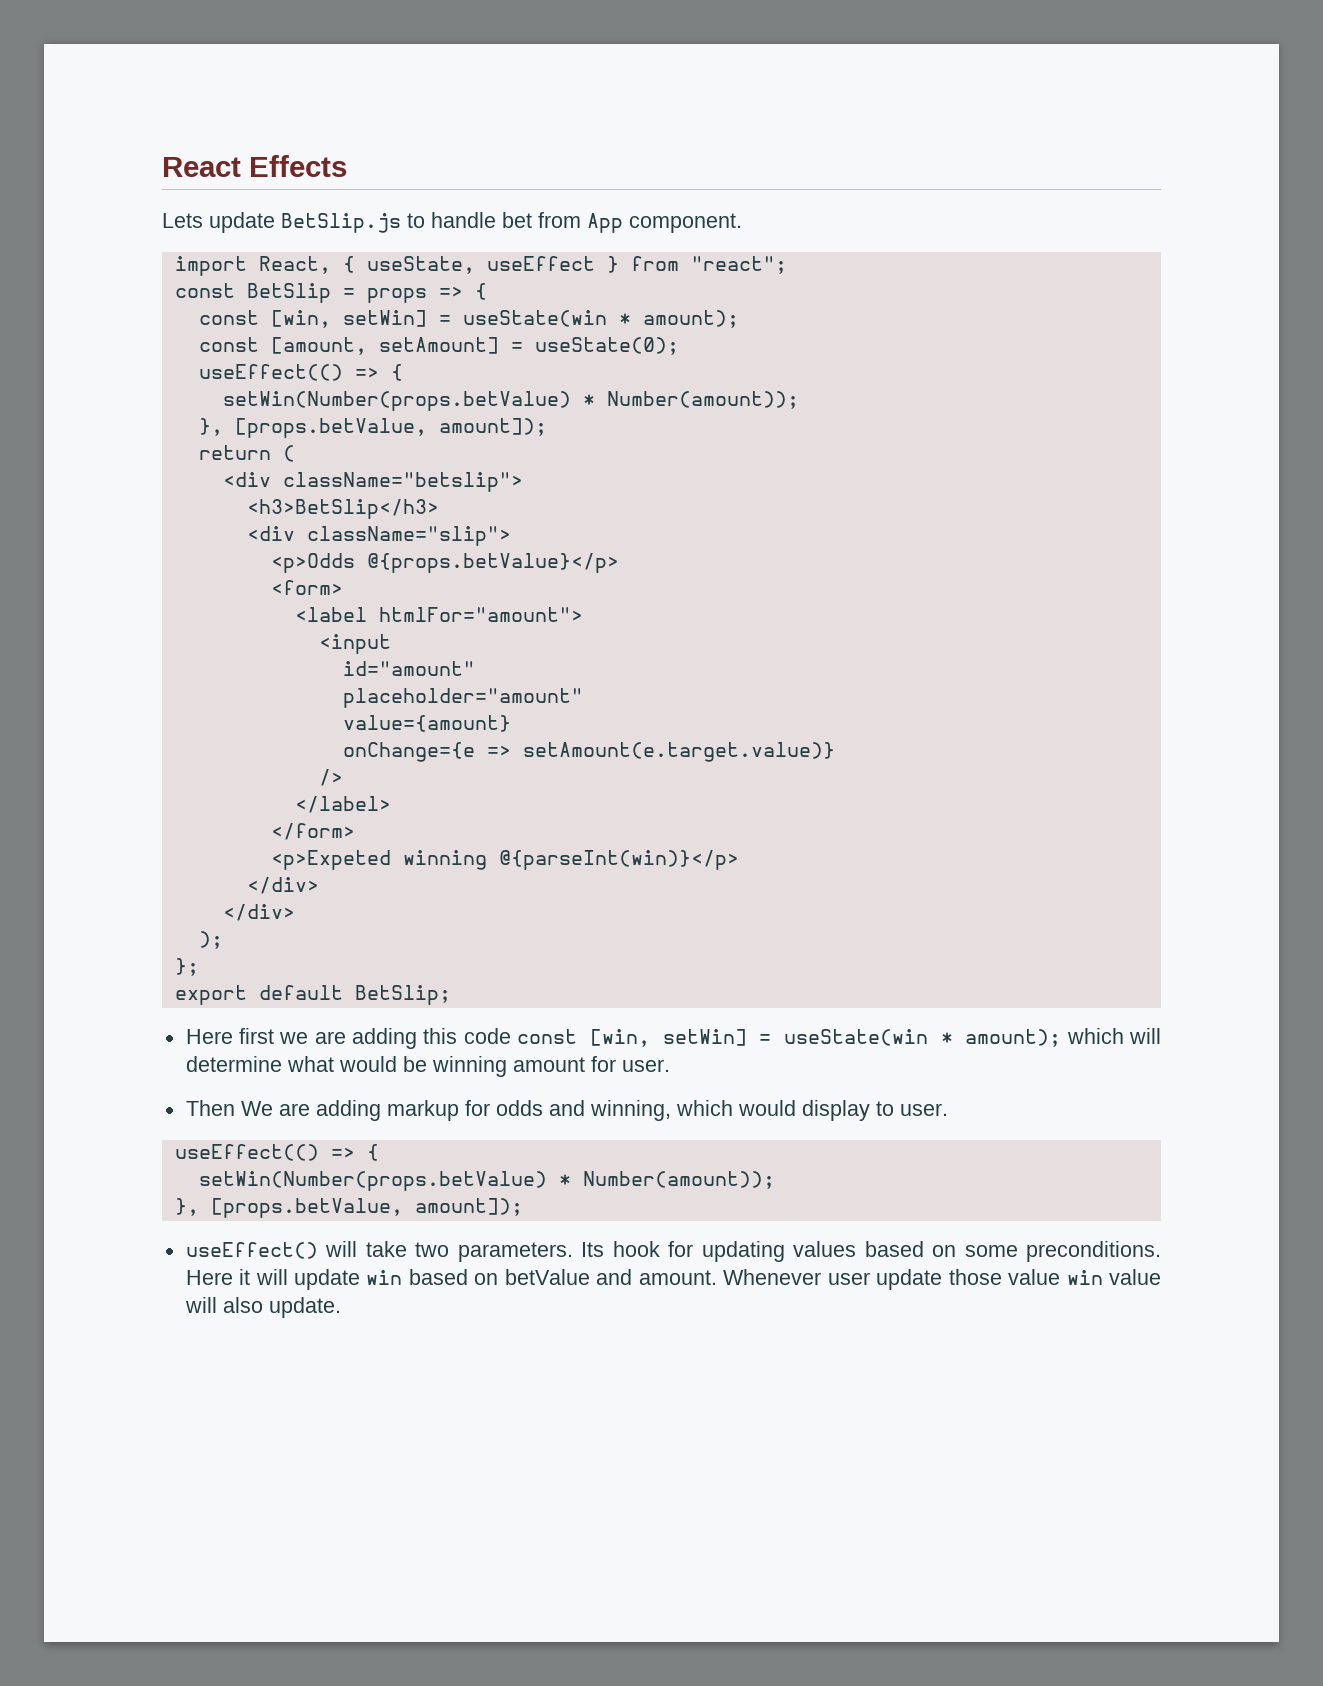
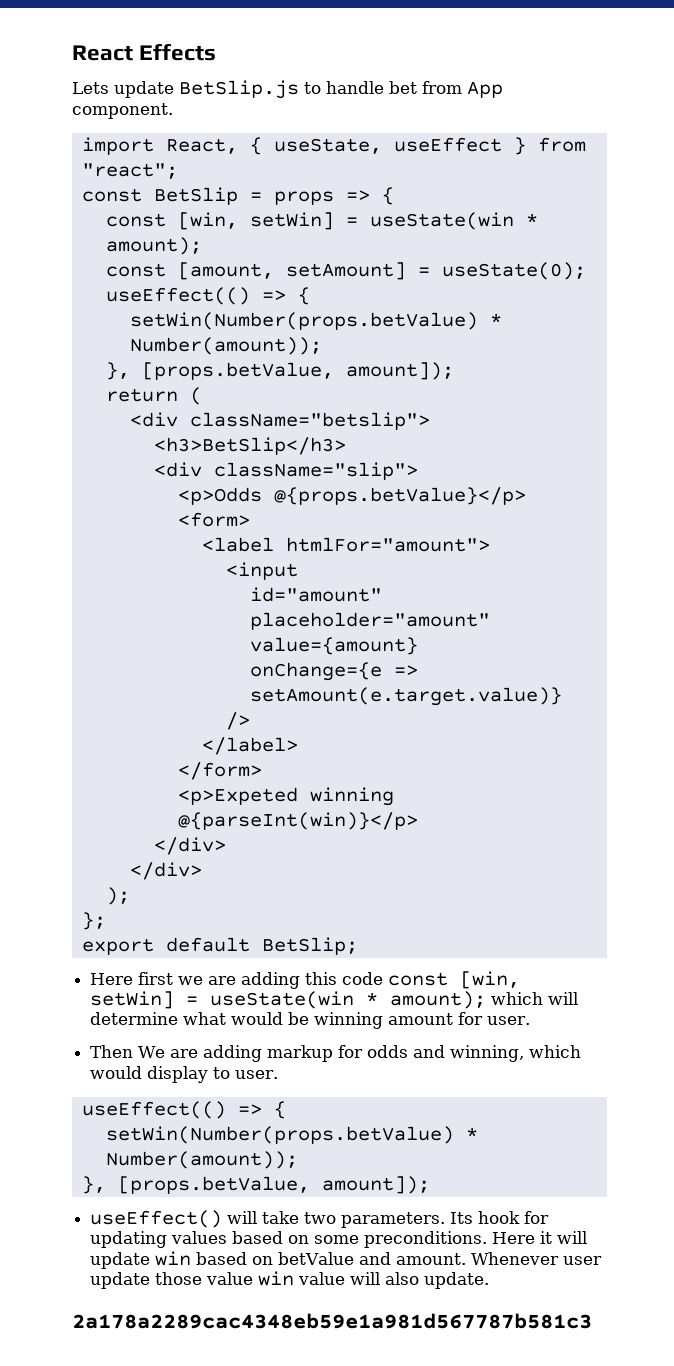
(341, 1307) none -> [72,1313,592,1329] // 2a178a2289cac4348eb59e1a981d567787b581c3

